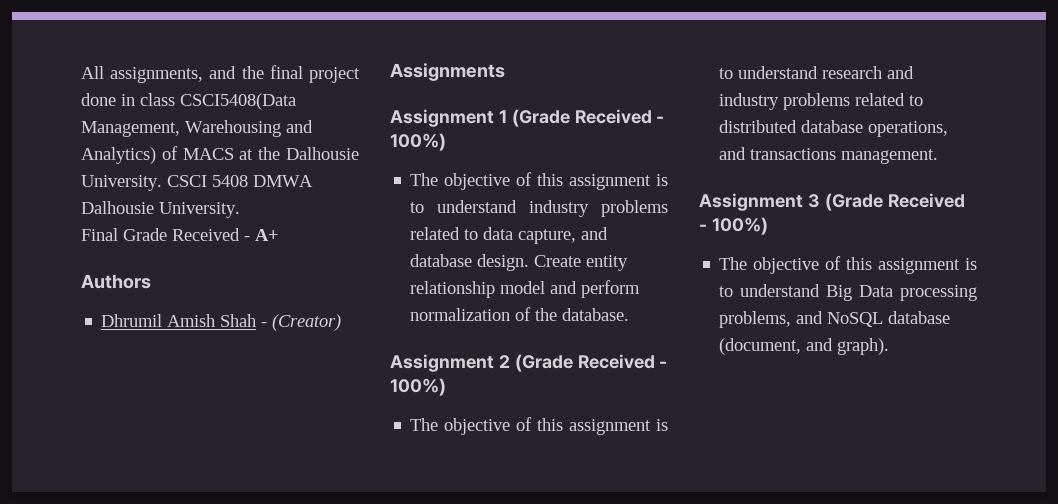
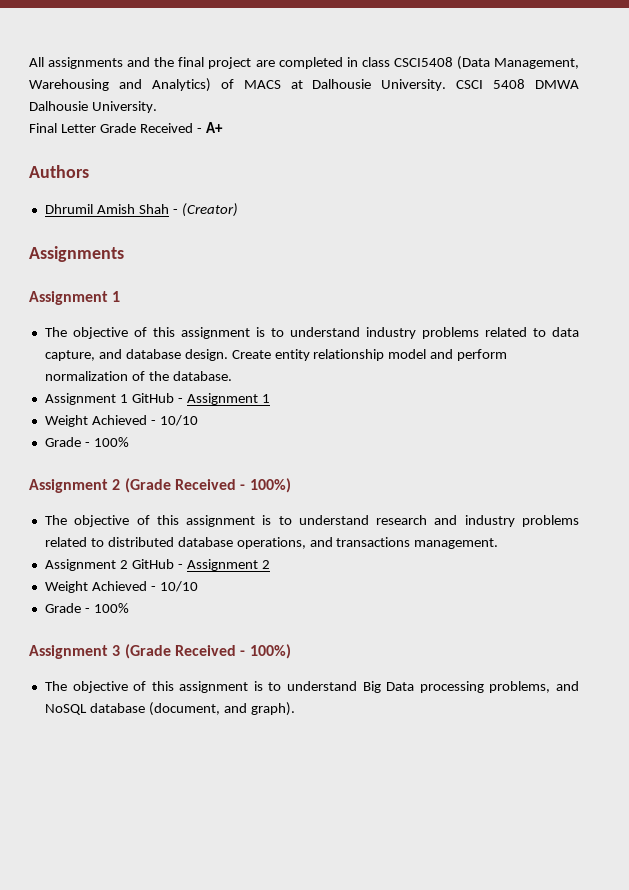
[110,67,204,83] assignments, -> [48,57,124,69] assignments
[81,93,296,110] done in class CSCI5408(Data -> [255,56,490,70] are completed in class CSCI5408 (Data
[258,147,281,160] the -> (303, 84) none
(118, 234) none -> [60,124,96,133] Letter
[511,109,665,127] [390,133,446,151] (Grade Received - 100%) -> (121, 296) none
(630, 314) none -> [44,393,270,405] [44,415,198,427] [44,437,129,447] // Assignment 1 GitHub - Assignment 1 // Weight Achieved - 10/10 // Grade - 100%
(939, 156) none -> [44,559,270,571] [44,581,198,593] [44,603,129,613] // Assignment 2 GitHub - Assignment 2 // Weight Achieved - 10/10 // Grade - 100%

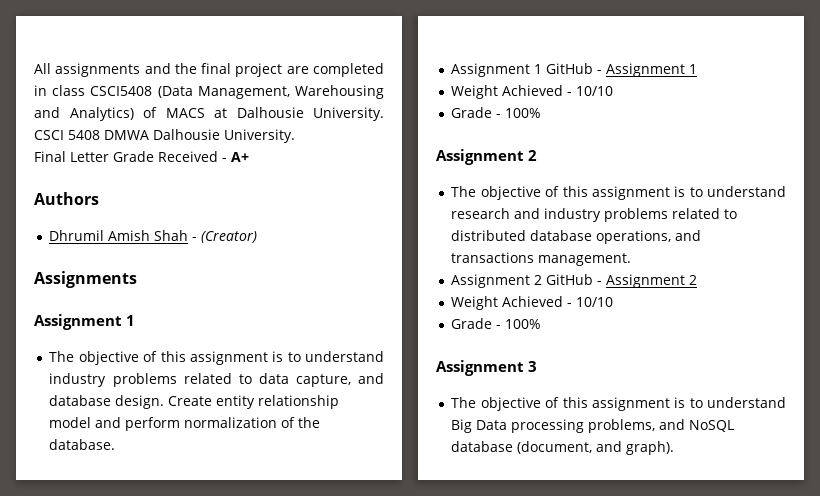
[124,478,291,493] (Grade Received - 100%) -> (537, 155) none
[124,644,291,659] (Grade Received - 100%) -> (537, 366) none

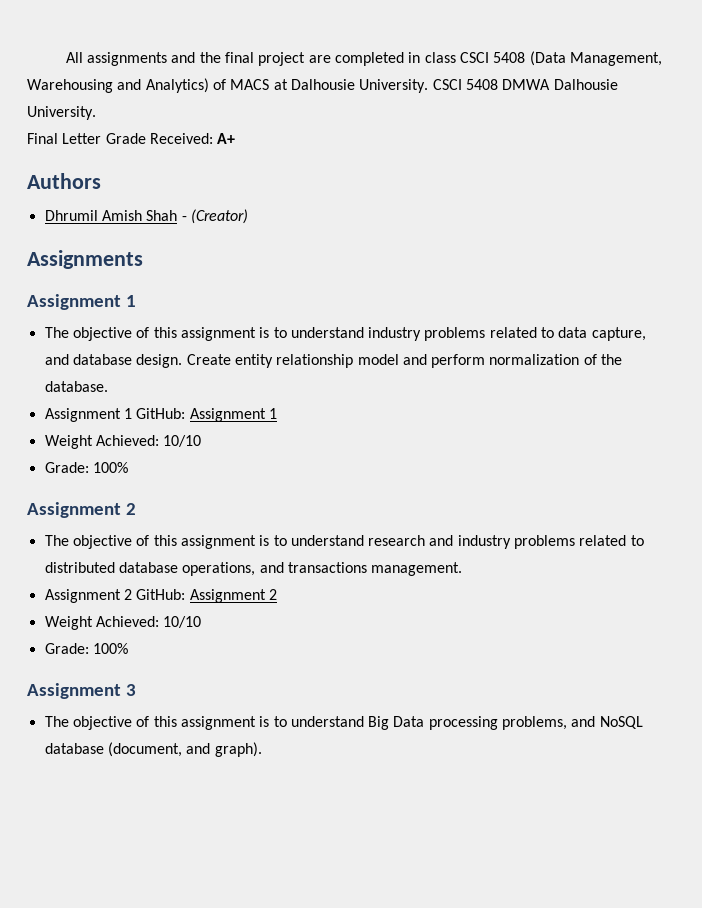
[90,86,153,96] CSCI5408 -> [459,52,526,63] CSCI 5408
[158,151,227,162] Received - -> [149,133,213,144] Received:
[546,63,603,74] GitHub - -> [136,408,186,419] GitHub:
[502,85,614,96] [451,107,502,118] Achieved - 10/10 // Grade - -> [95,435,202,447] [44,462,89,473] Achieved: 10/10 // Grade:
[546,274,603,285] GitHub - -> [136,589,186,600] GitHub:
[502,296,614,307] [451,318,502,329] Achieved - 10/10 // Grade - -> [95,616,202,628] [44,643,89,654] Achieved: 10/10 // Grade:

